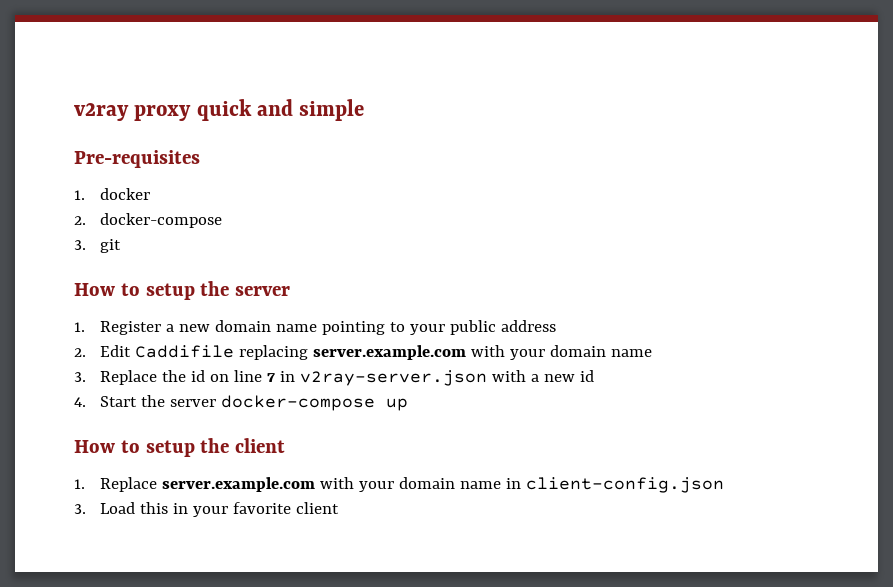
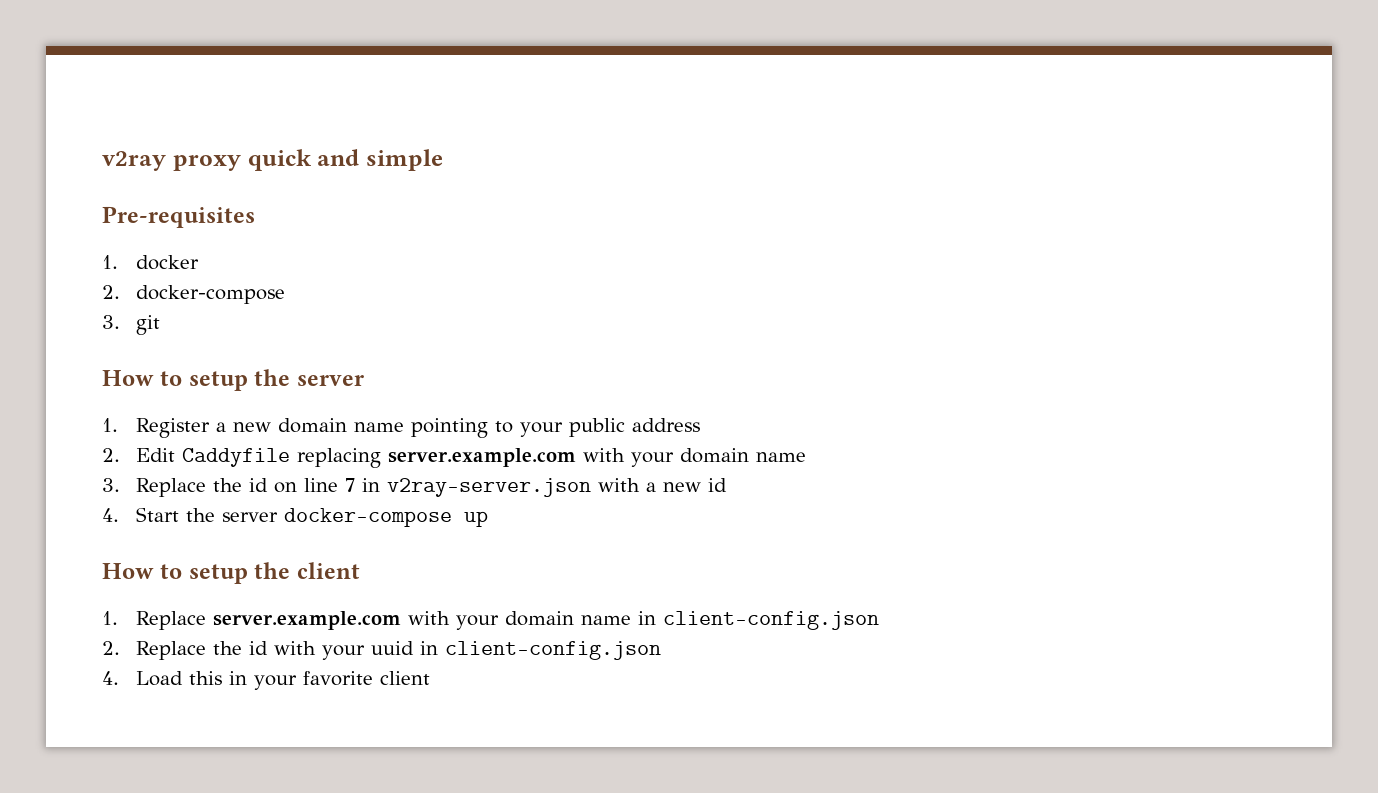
[134,345,234,358] Caddifile -> [181,448,290,467] Caddyfile
[74,504,86,514] 3. -> [102,641,661,660] [102,671,119,685] 2. Replace the id with your uuid in client-config.json // 4.

